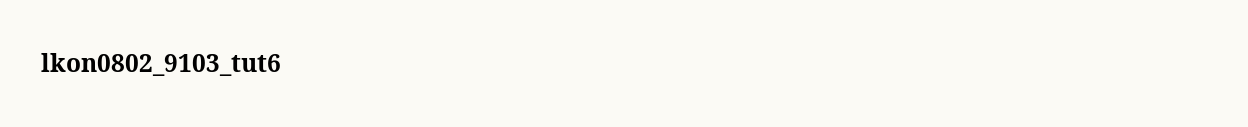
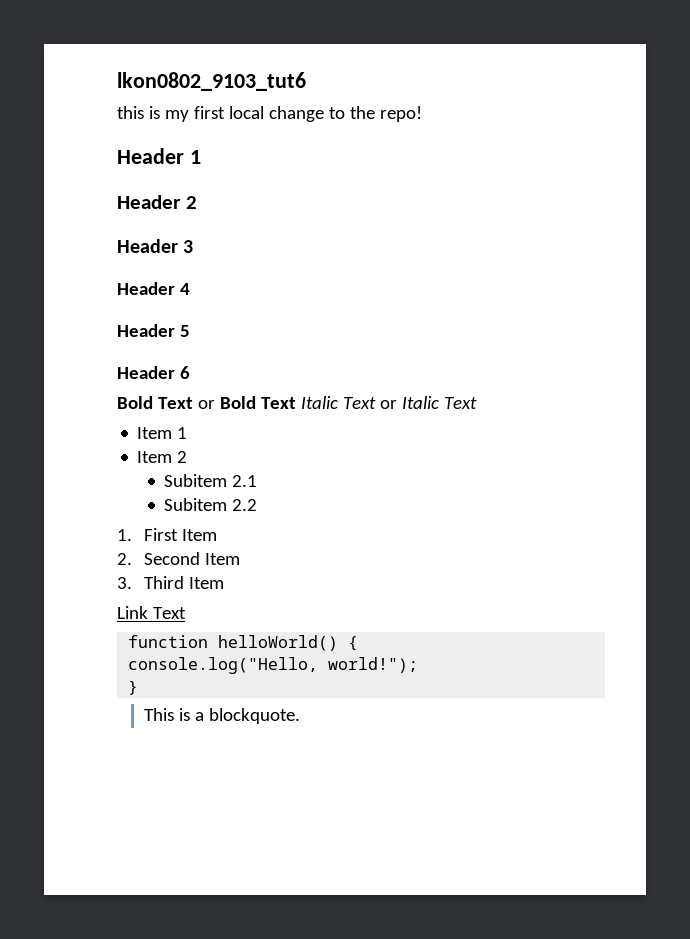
(281, 64) none -> [117,106,422,122] [117,148,201,164] [117,195,197,209] [117,239,194,253] [117,282,190,295] [117,324,190,337] [117,366,190,379] [117,396,477,409] [137,427,188,439] [137,451,188,463] [164,474,258,487] [164,498,258,511] [117,528,218,541] [117,552,241,565] [117,576,225,589] [117,606,186,619] [128,635,359,651] [128,657,419,674] [128,680,139,695] [144,708,301,724] // this is my first local change to the repo! // Header 1 // Header 2 // Header 3 // Header 4 // Header 5 // Header 6 // Bold Text or Bold Text Italic Text or Italic Text // Item 1 // Item 2 // Subitem 2.1 // Subitem 2.2 // 1. First Item // 2. Second Item // 3. Third Item // Link Text // function helloWorld() { // console.log("Hello, world!"); // } // This is a blockquote.

